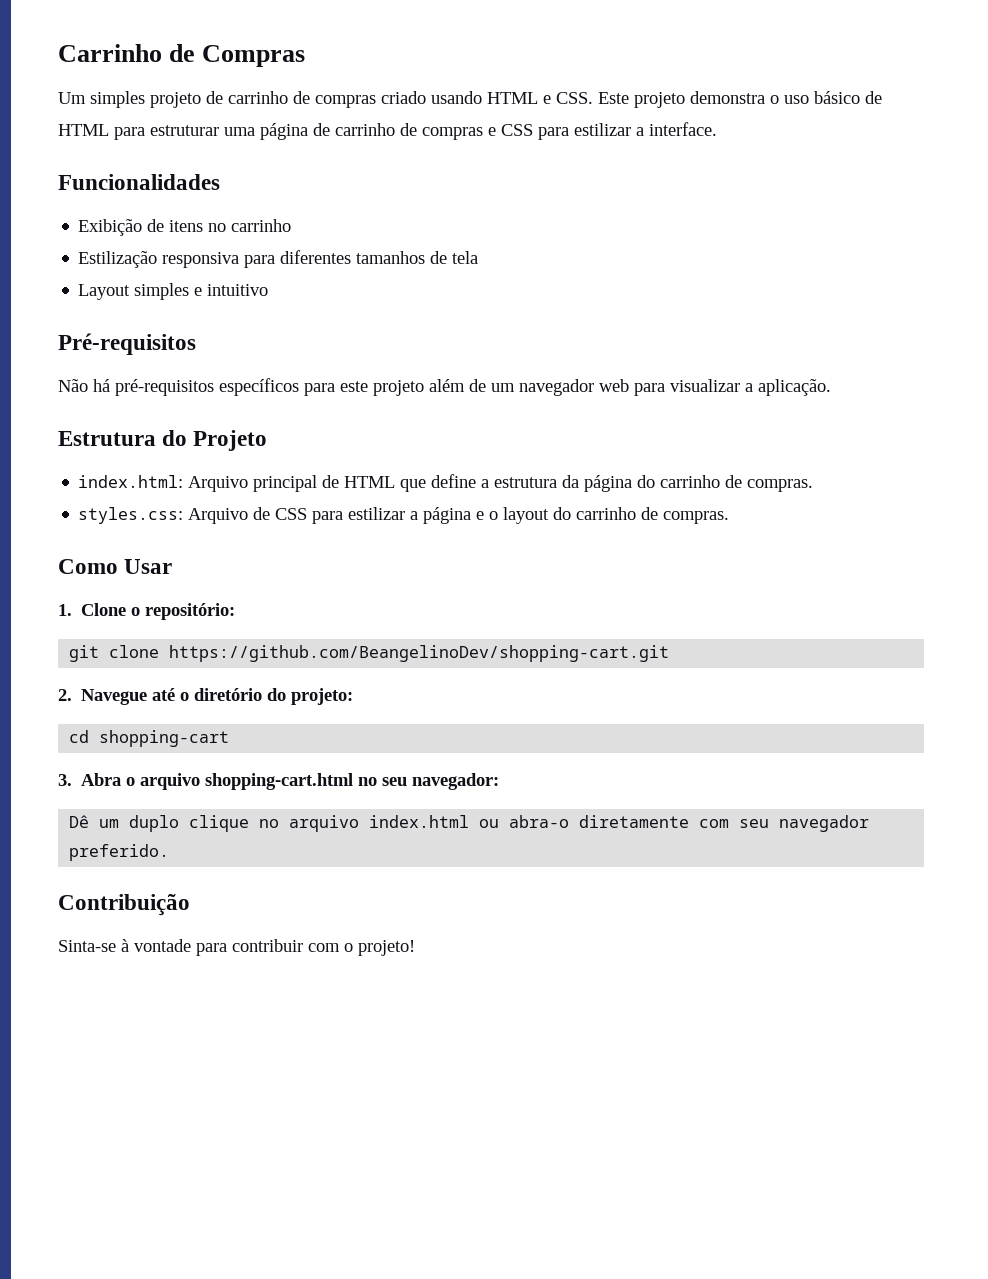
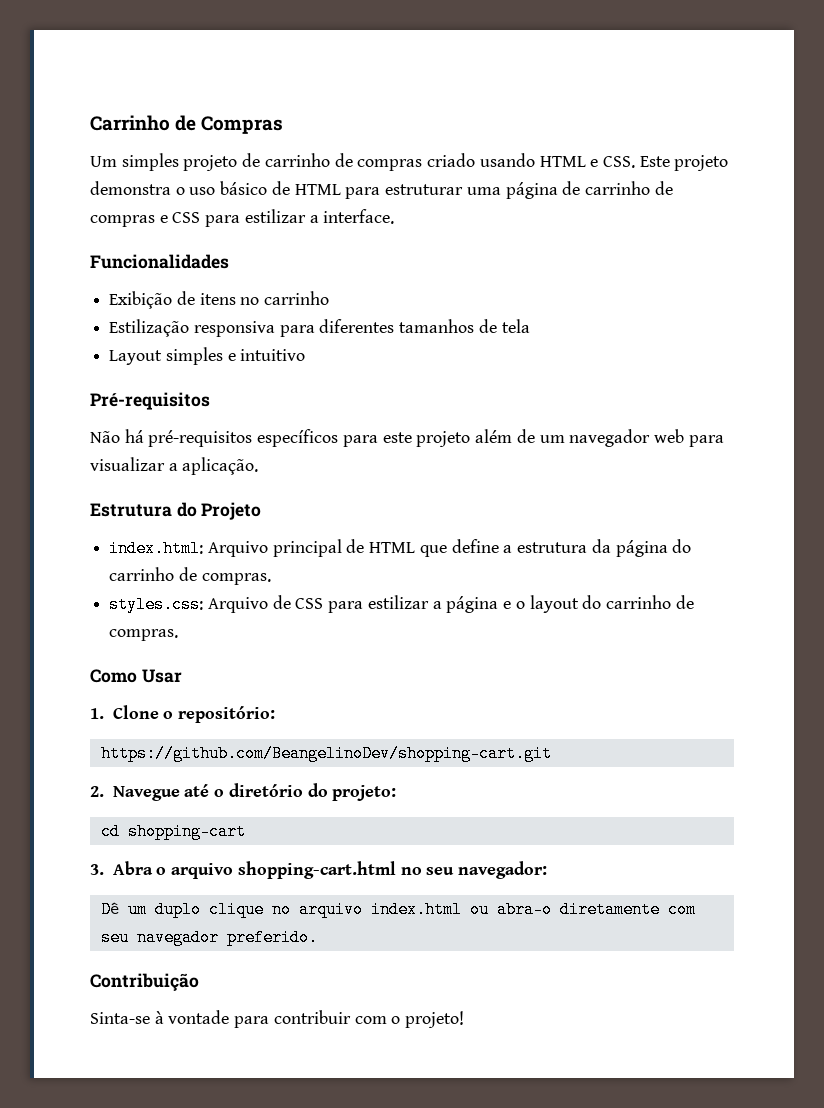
[69,645,160,662] git clone -> (276, 714) none

